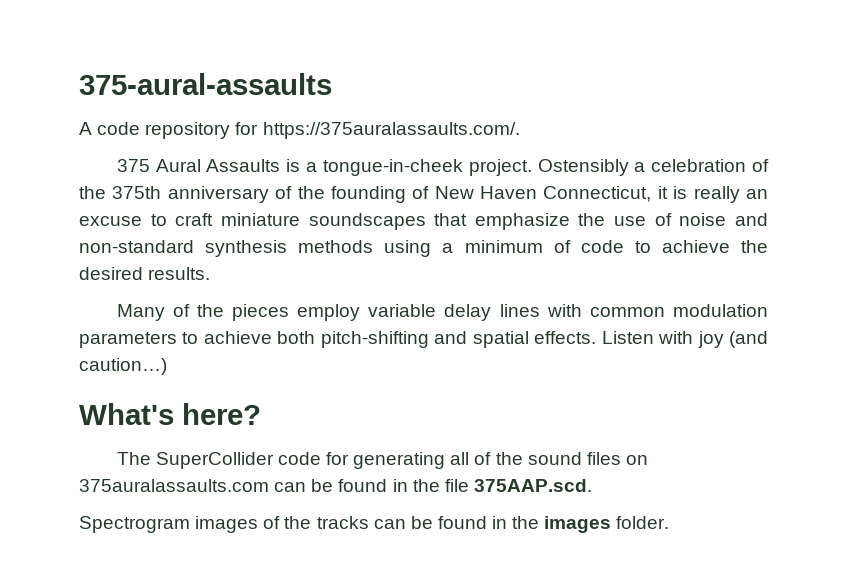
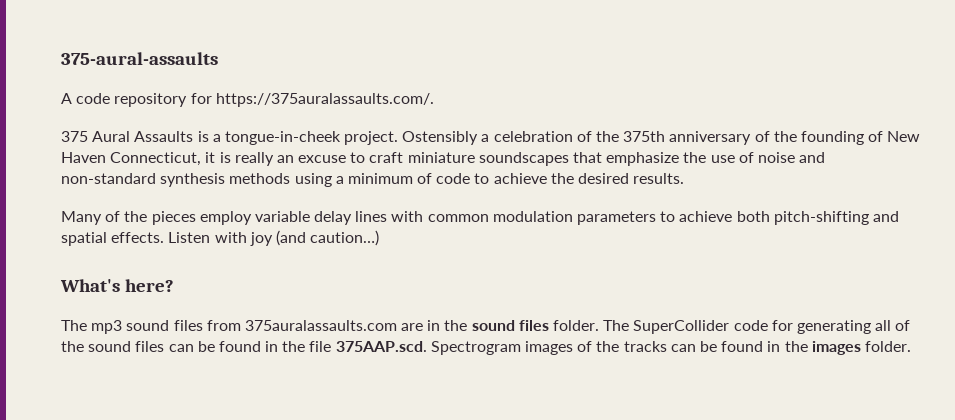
(151, 458) none -> [91,320,630,334] mp3 sound files from 375auralassaults.com are in the sound files folder. The
[625,455,648,465] [79,479,269,492] on 375auralassaults.com -> (165, 346) none
(592, 485) // -> (427, 346) none

